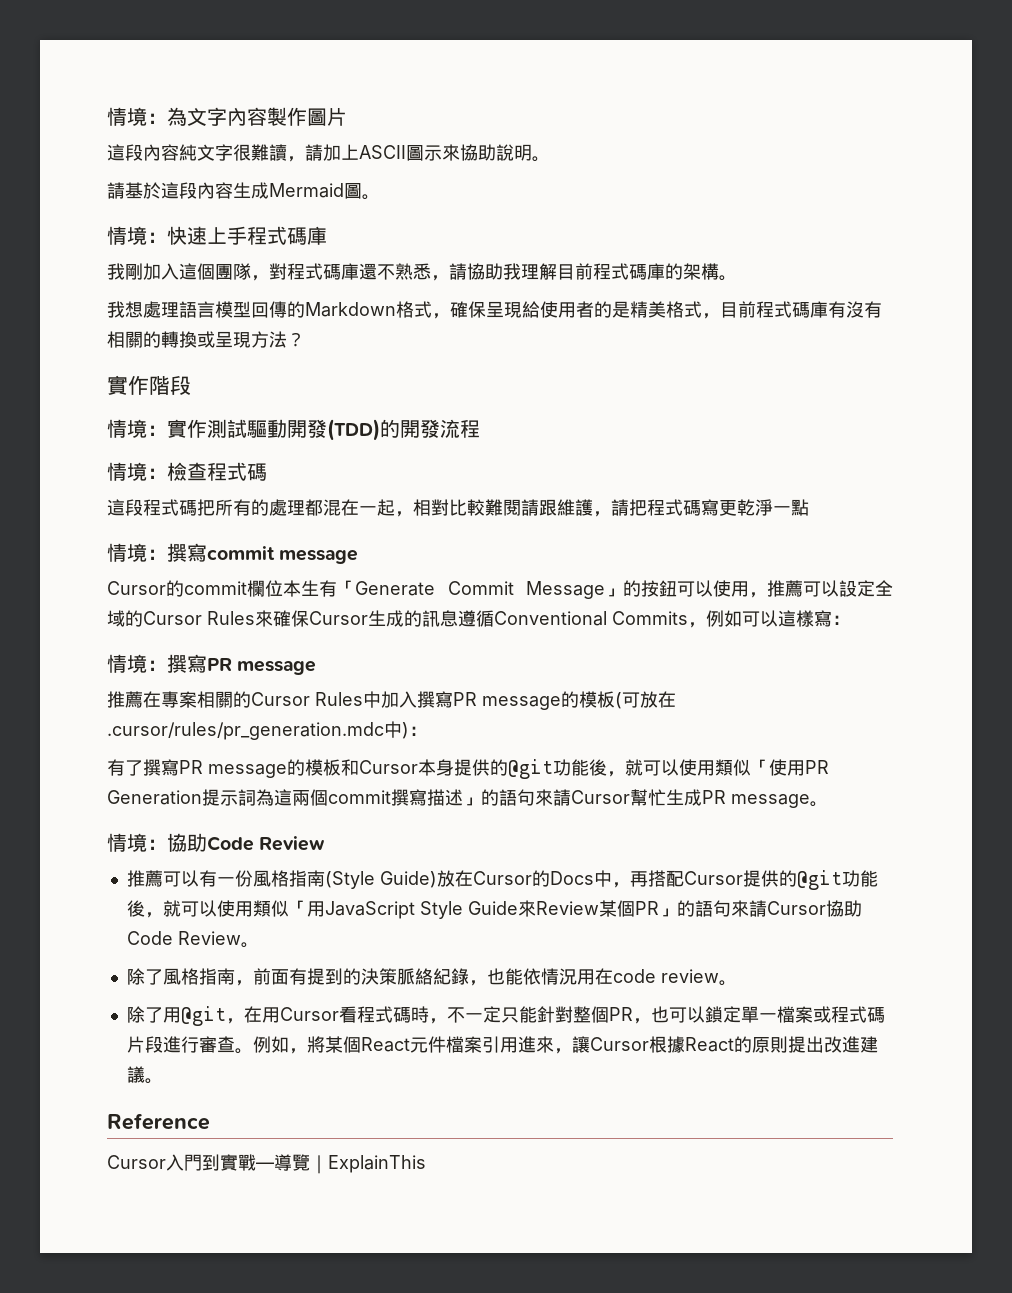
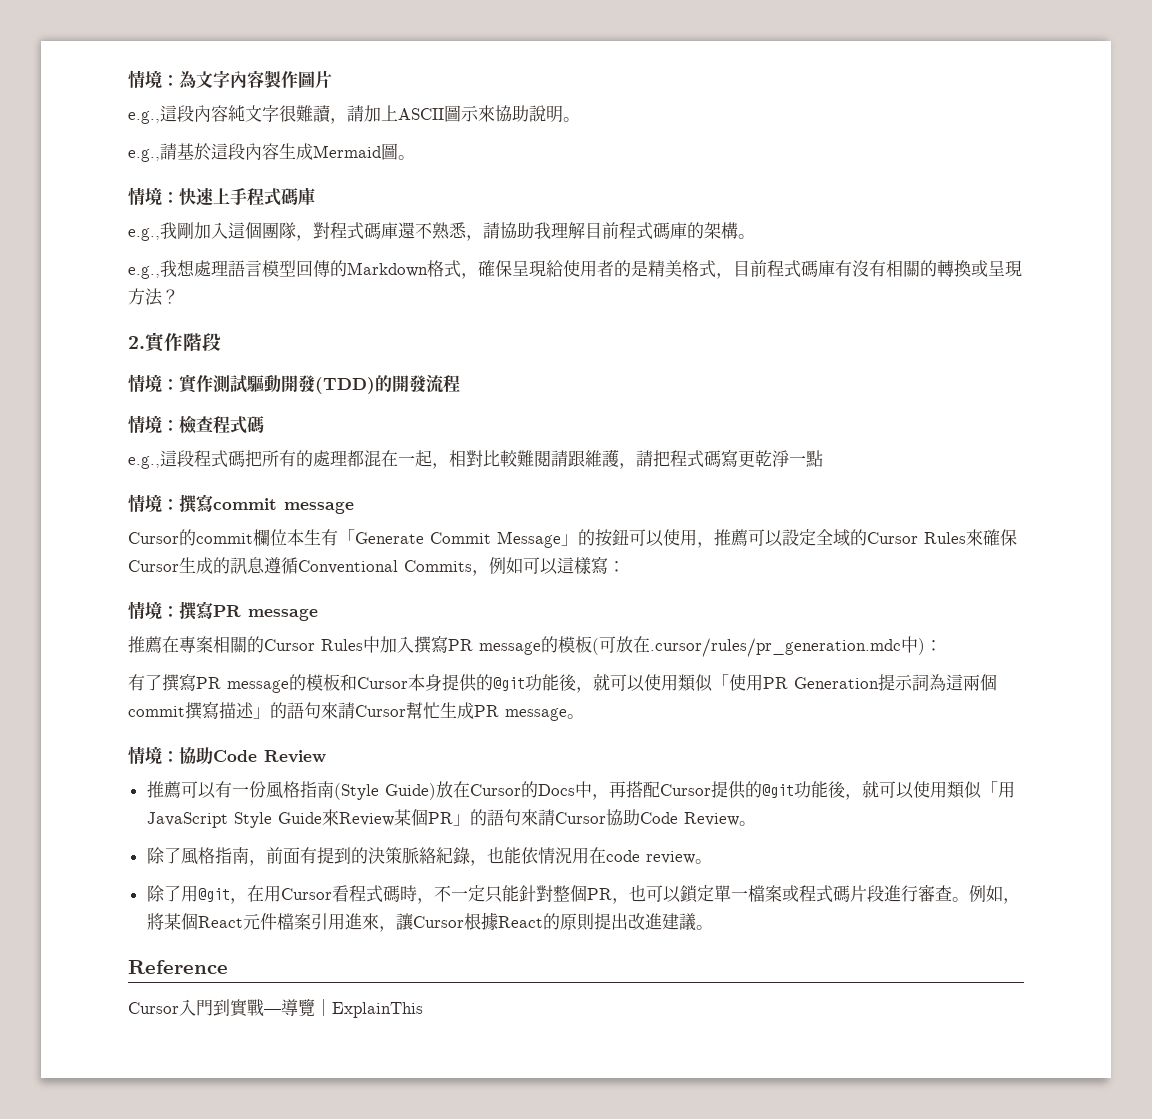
(347, 116) none -> [128,111,160,124] e.g.,
(550, 159) none -> [128,149,160,162] e.g.,
(327, 235) none -> [128,228,160,241] e.g.,
(737, 278) none -> [128,266,160,279] e.g.,
(305, 339) none -> [128,336,145,349] 2.
(267, 472) none -> [128,456,160,469] e.g.,

